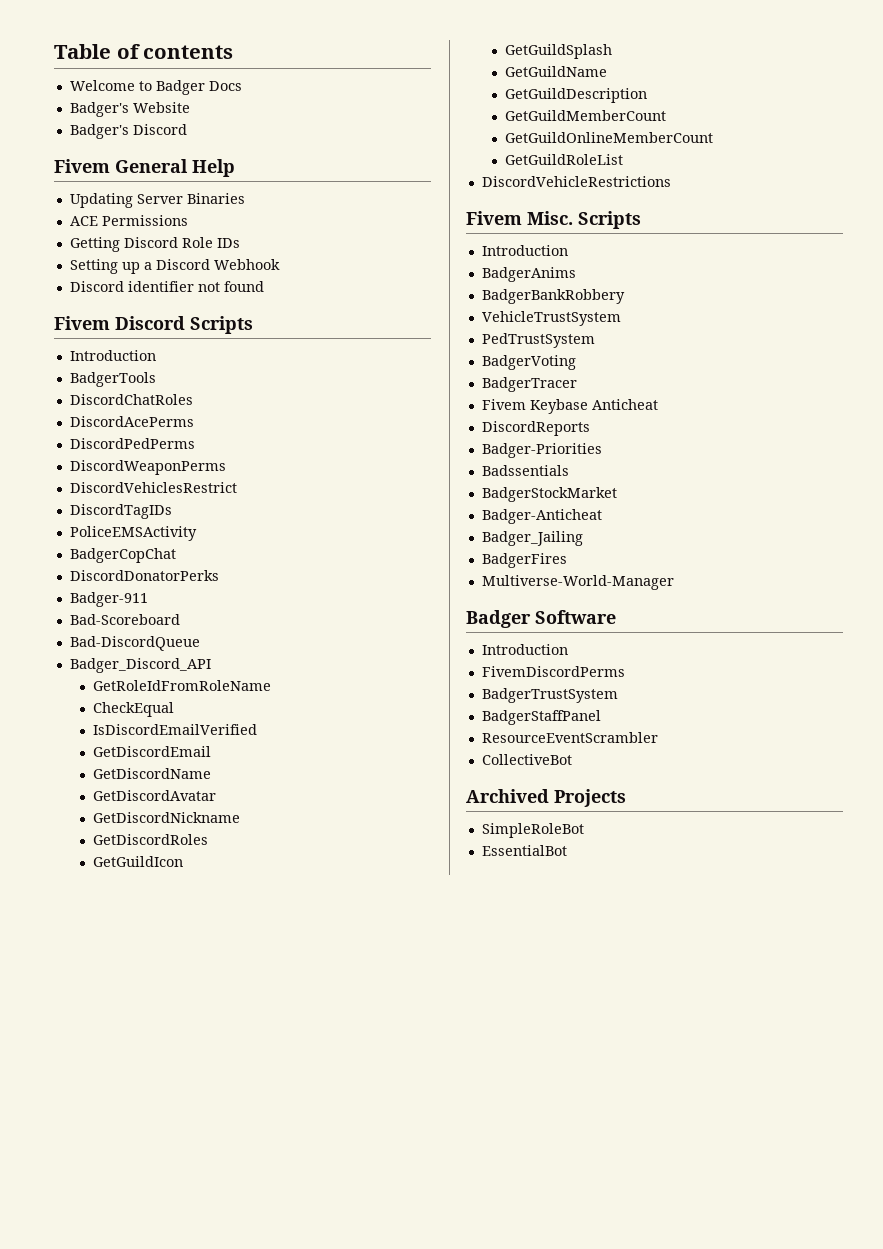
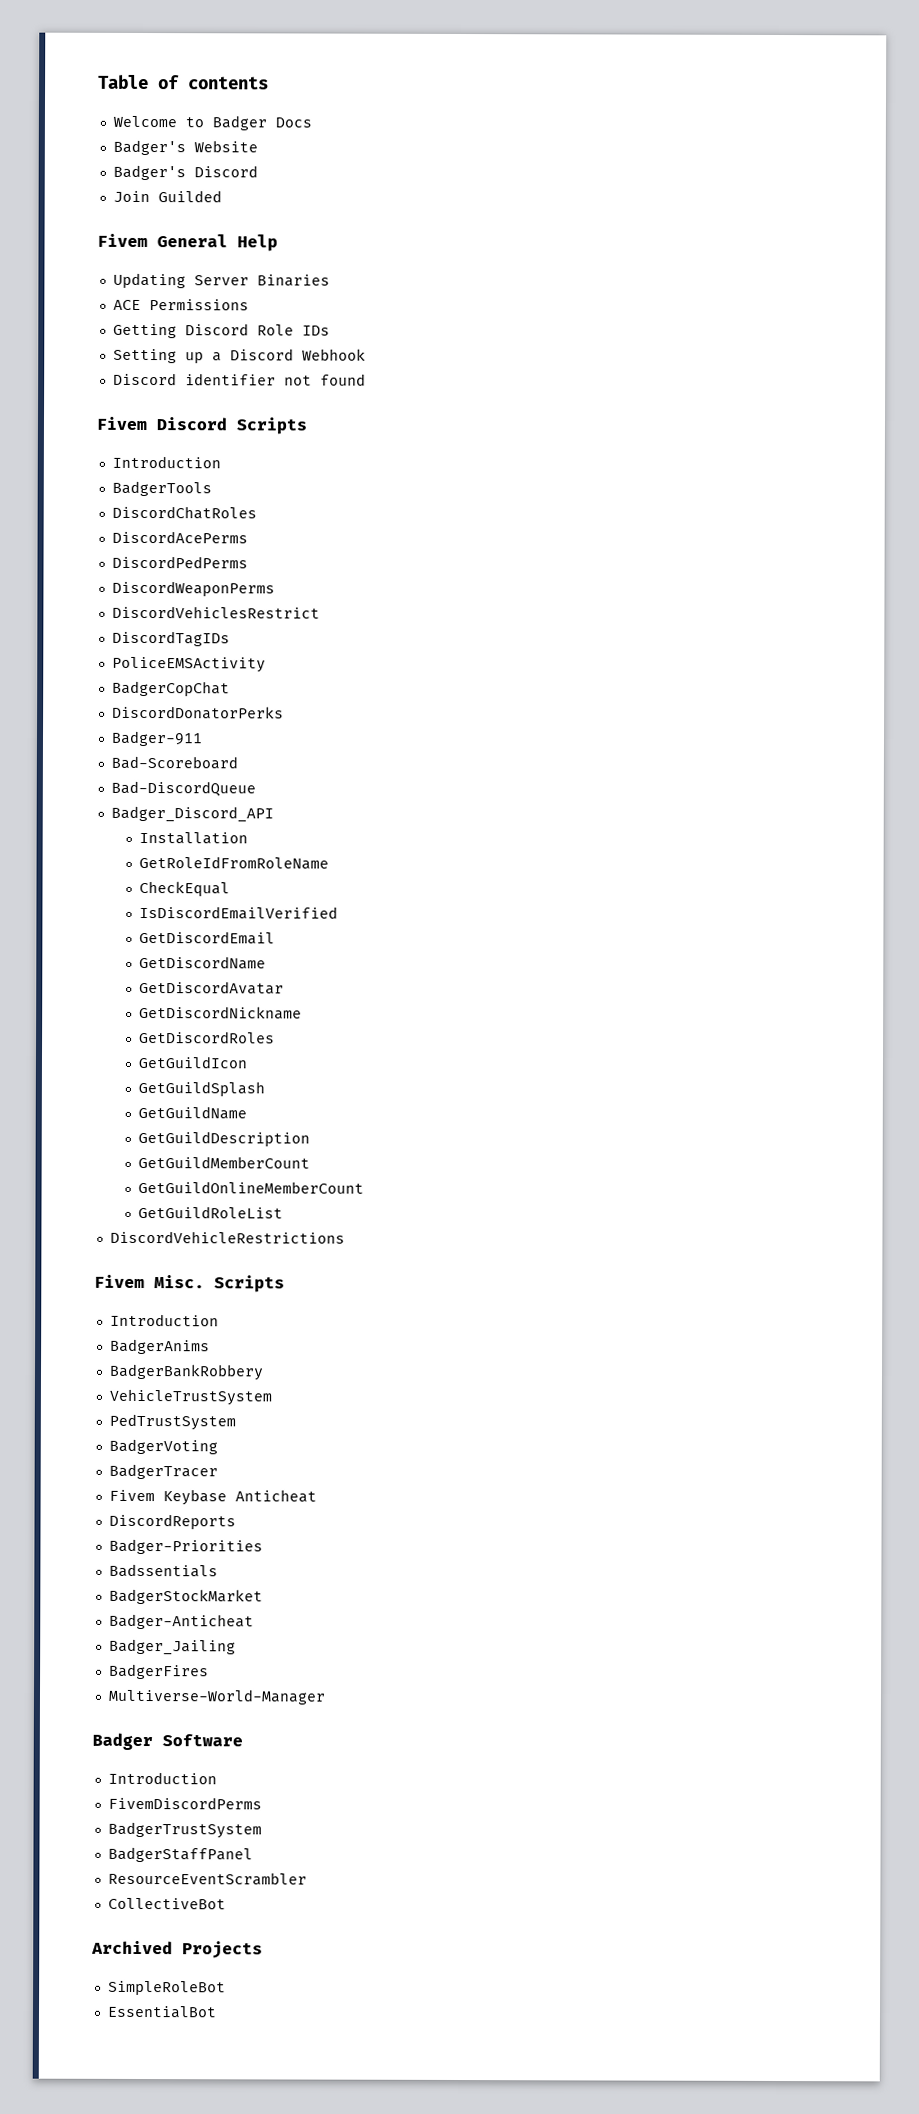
(187, 129) none -> [112,190,222,203] // Join Guilded
(211, 665) none -> [138,831,248,845] // Installation

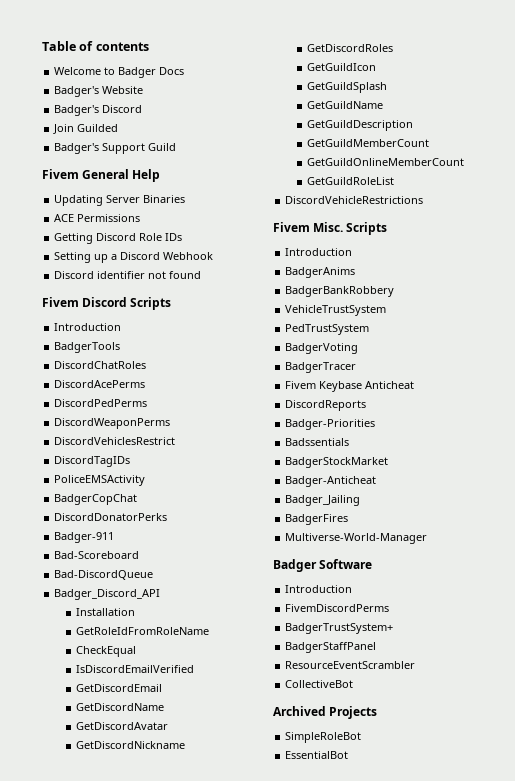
(222, 196) none -> [54,143,177,154] // Badger's Support Guild
[107,1821,262,1839] BadgerTrustSystem -> [285,623,394,634] BadgerTrustSystem+

